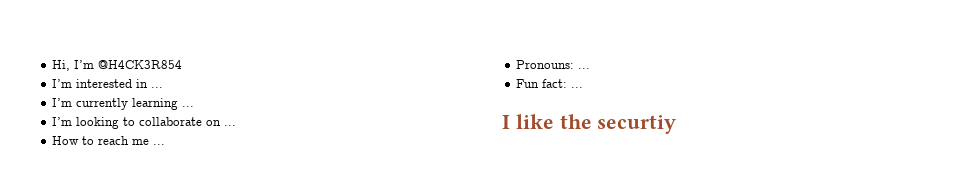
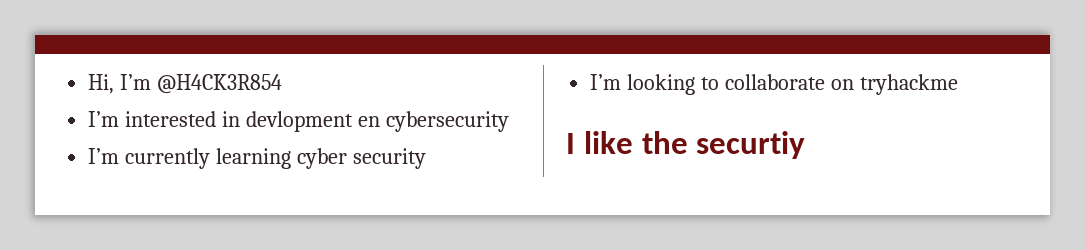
[151,87,164,88] ... -> [246,111,509,132] devlopment en cybersecurity
[182,106,195,107] ... -> [297,148,426,169] cyber security
[224,125,237,126] [52,136,166,145] [516,60,591,69] [516,79,584,88] ... // How to reach me ... // Pronouns: ... // Fun fact: ... -> [859,74,958,95] tryhackme

